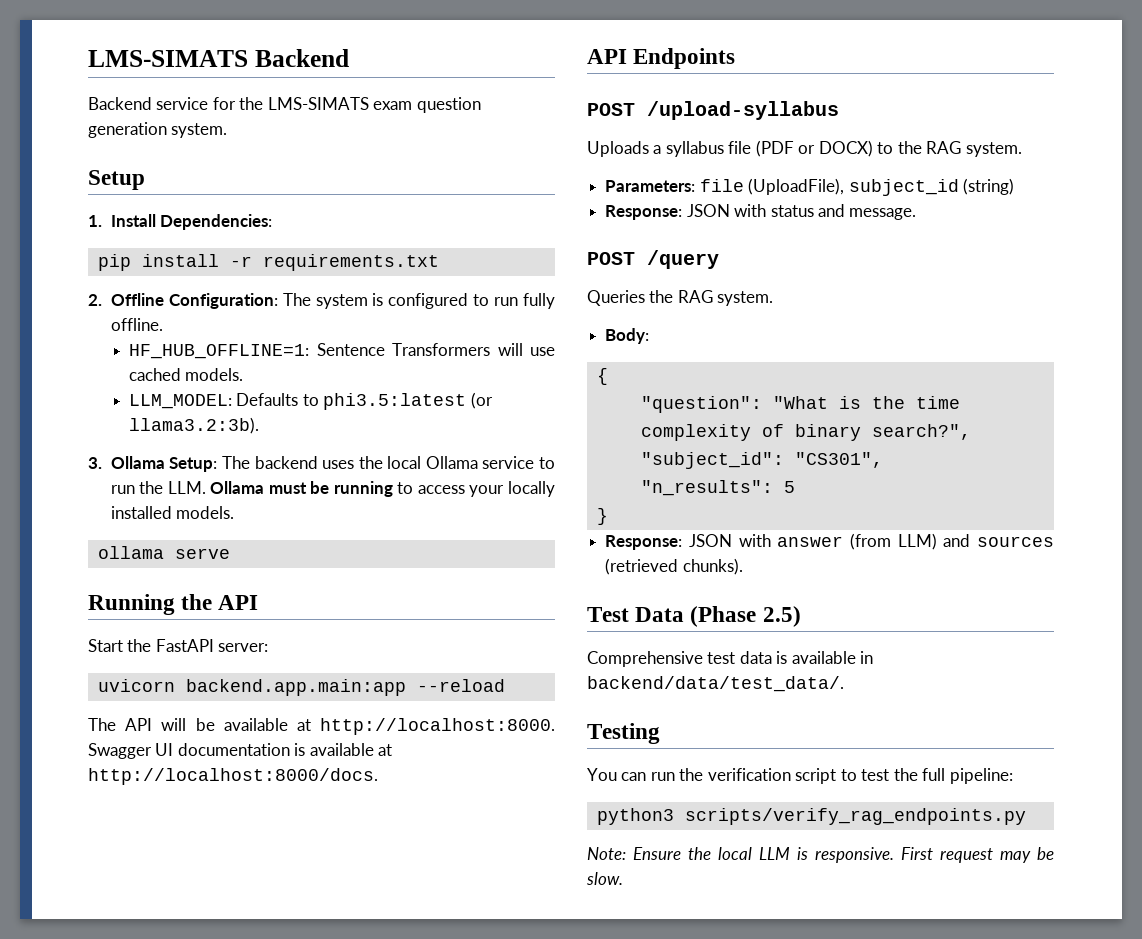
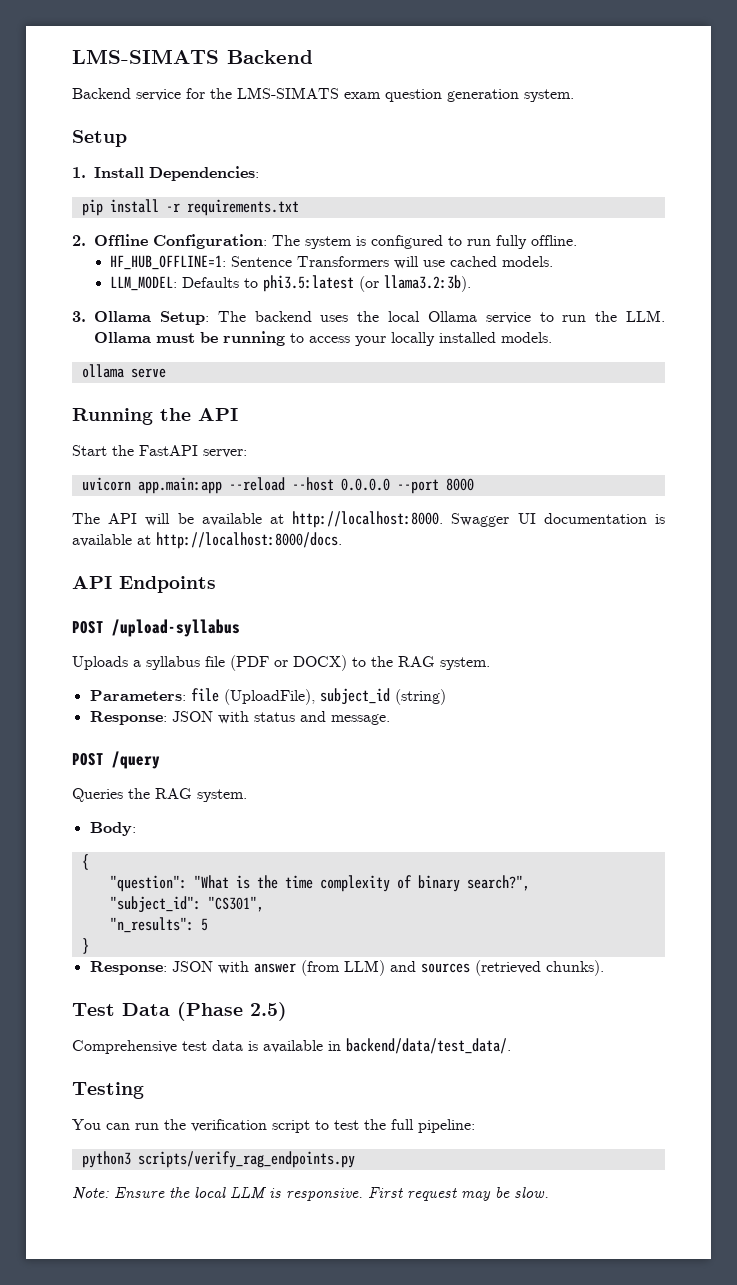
[185,679,406,696] backend.app.main:app -> [137,477,222,494] app.main:app
(505, 685) none -> [291,477,474,494] --host 0.0.0.0 --port 8000

